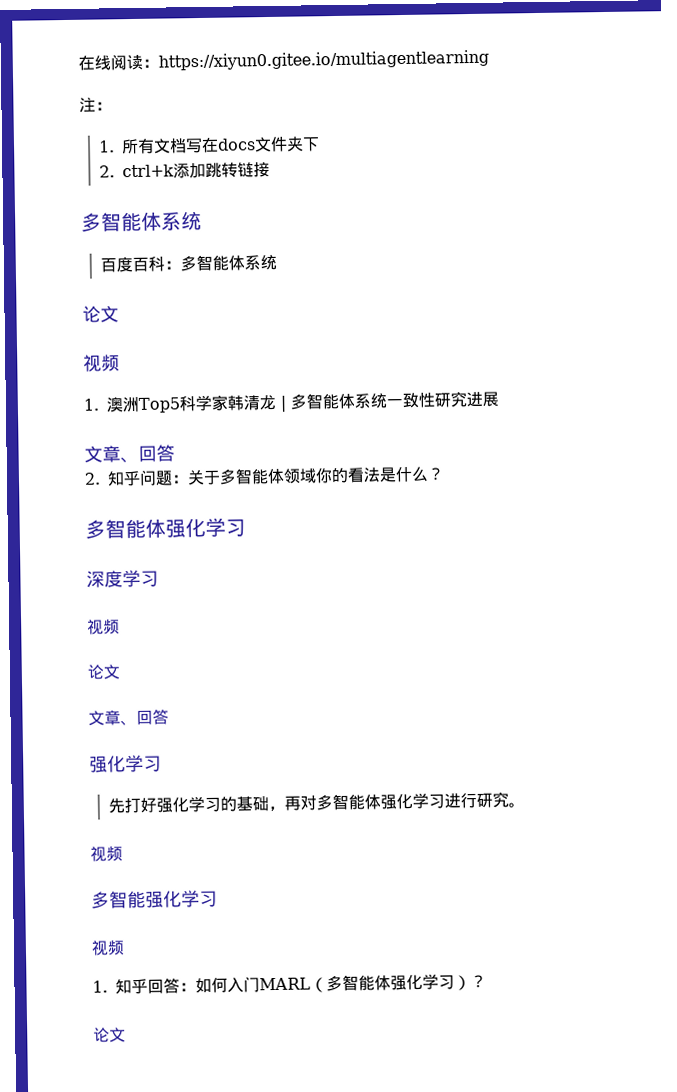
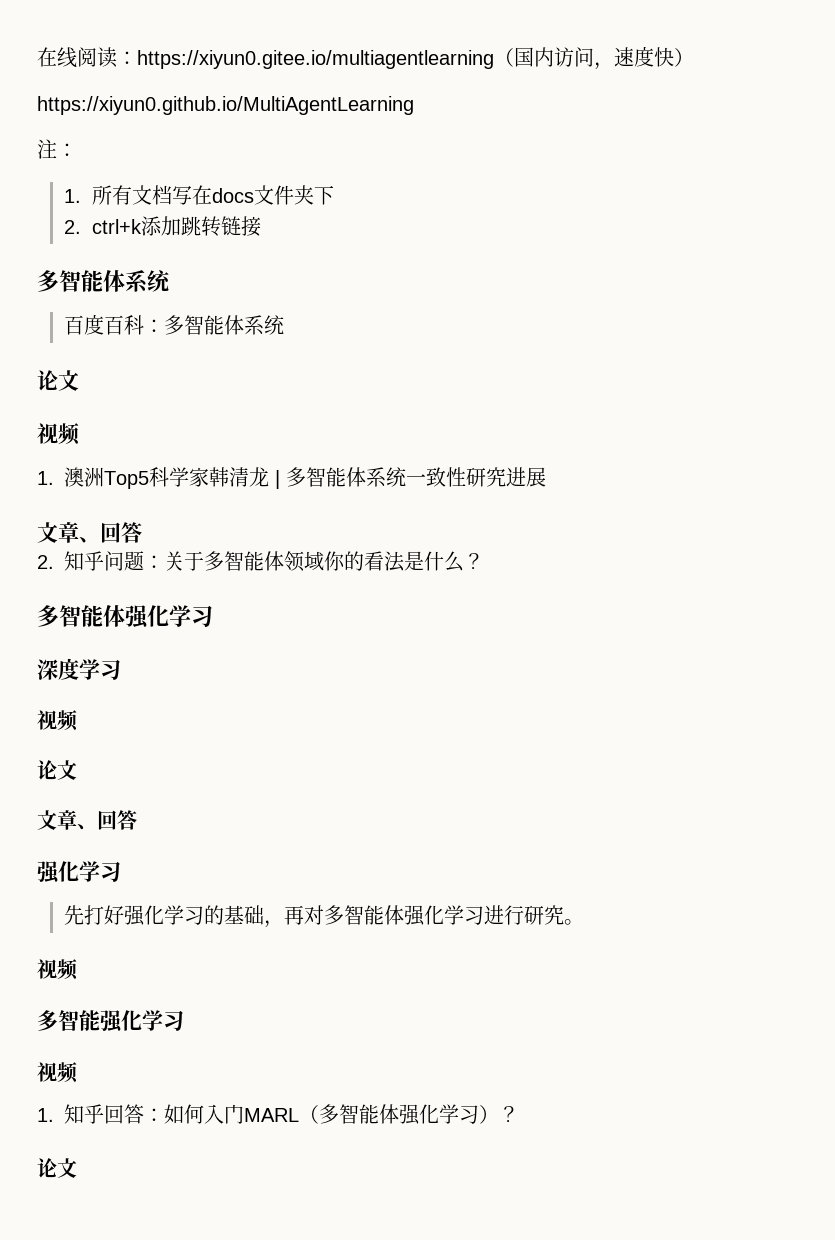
(489, 60) none -> [494,46,694,70] [37,96,414,115] （国内访问，速度快） // https://xiyun0.github.io/MultiAgentLearning

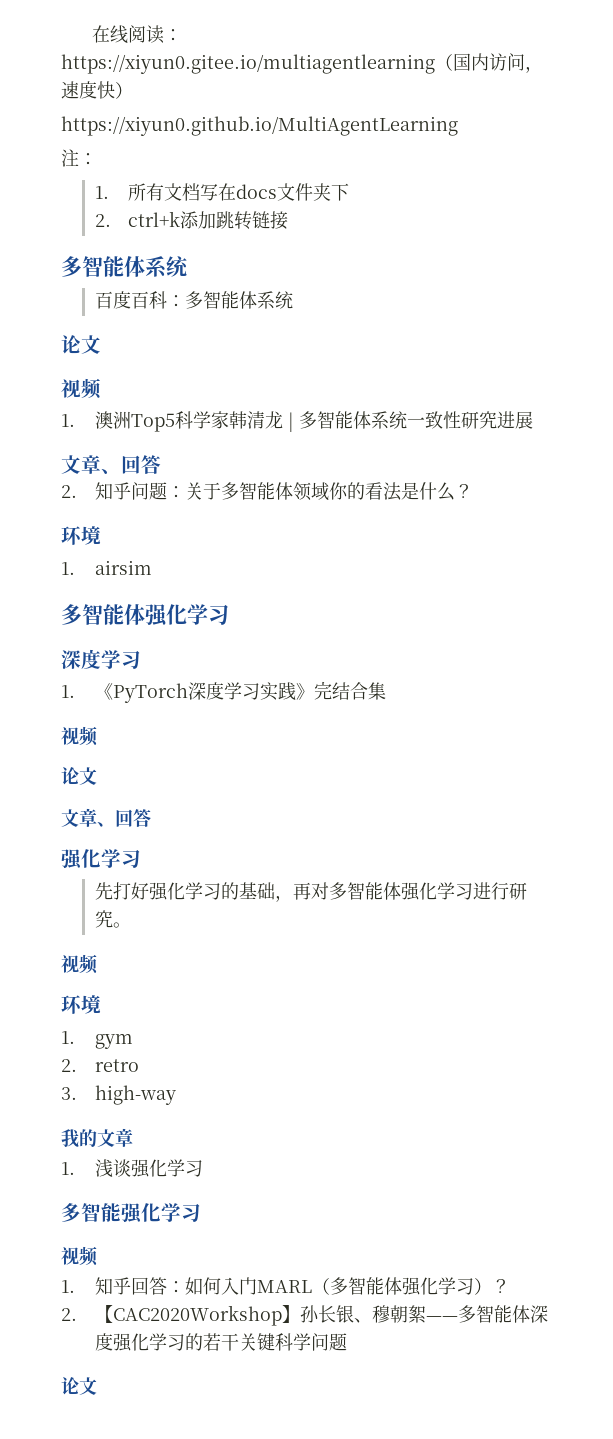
(485, 561) none -> [61,526,101,545] [61,560,152,575] // 环境 // 1. airsim
(121, 669) none -> [61,681,386,703] // 1.《PyTorch深度学习实践》完结合集
(78, 969) none -> [61,995,101,1014] [61,1031,133,1049] [61,1059,139,1072] [61,1085,176,1105] [61,1128,133,1148] [61,1159,203,1178] // 环境 // 1. gym // 2. retro // 3. high-way // 我的文章 // 1.浅谈强化学习
(520, 1114) none -> [61,1305,548,1326] [94,1333,347,1352] // 2.【CAC2020Workshop】孙长银、穆朝絮——多智能体深度强化学习的若干关键科学问题

